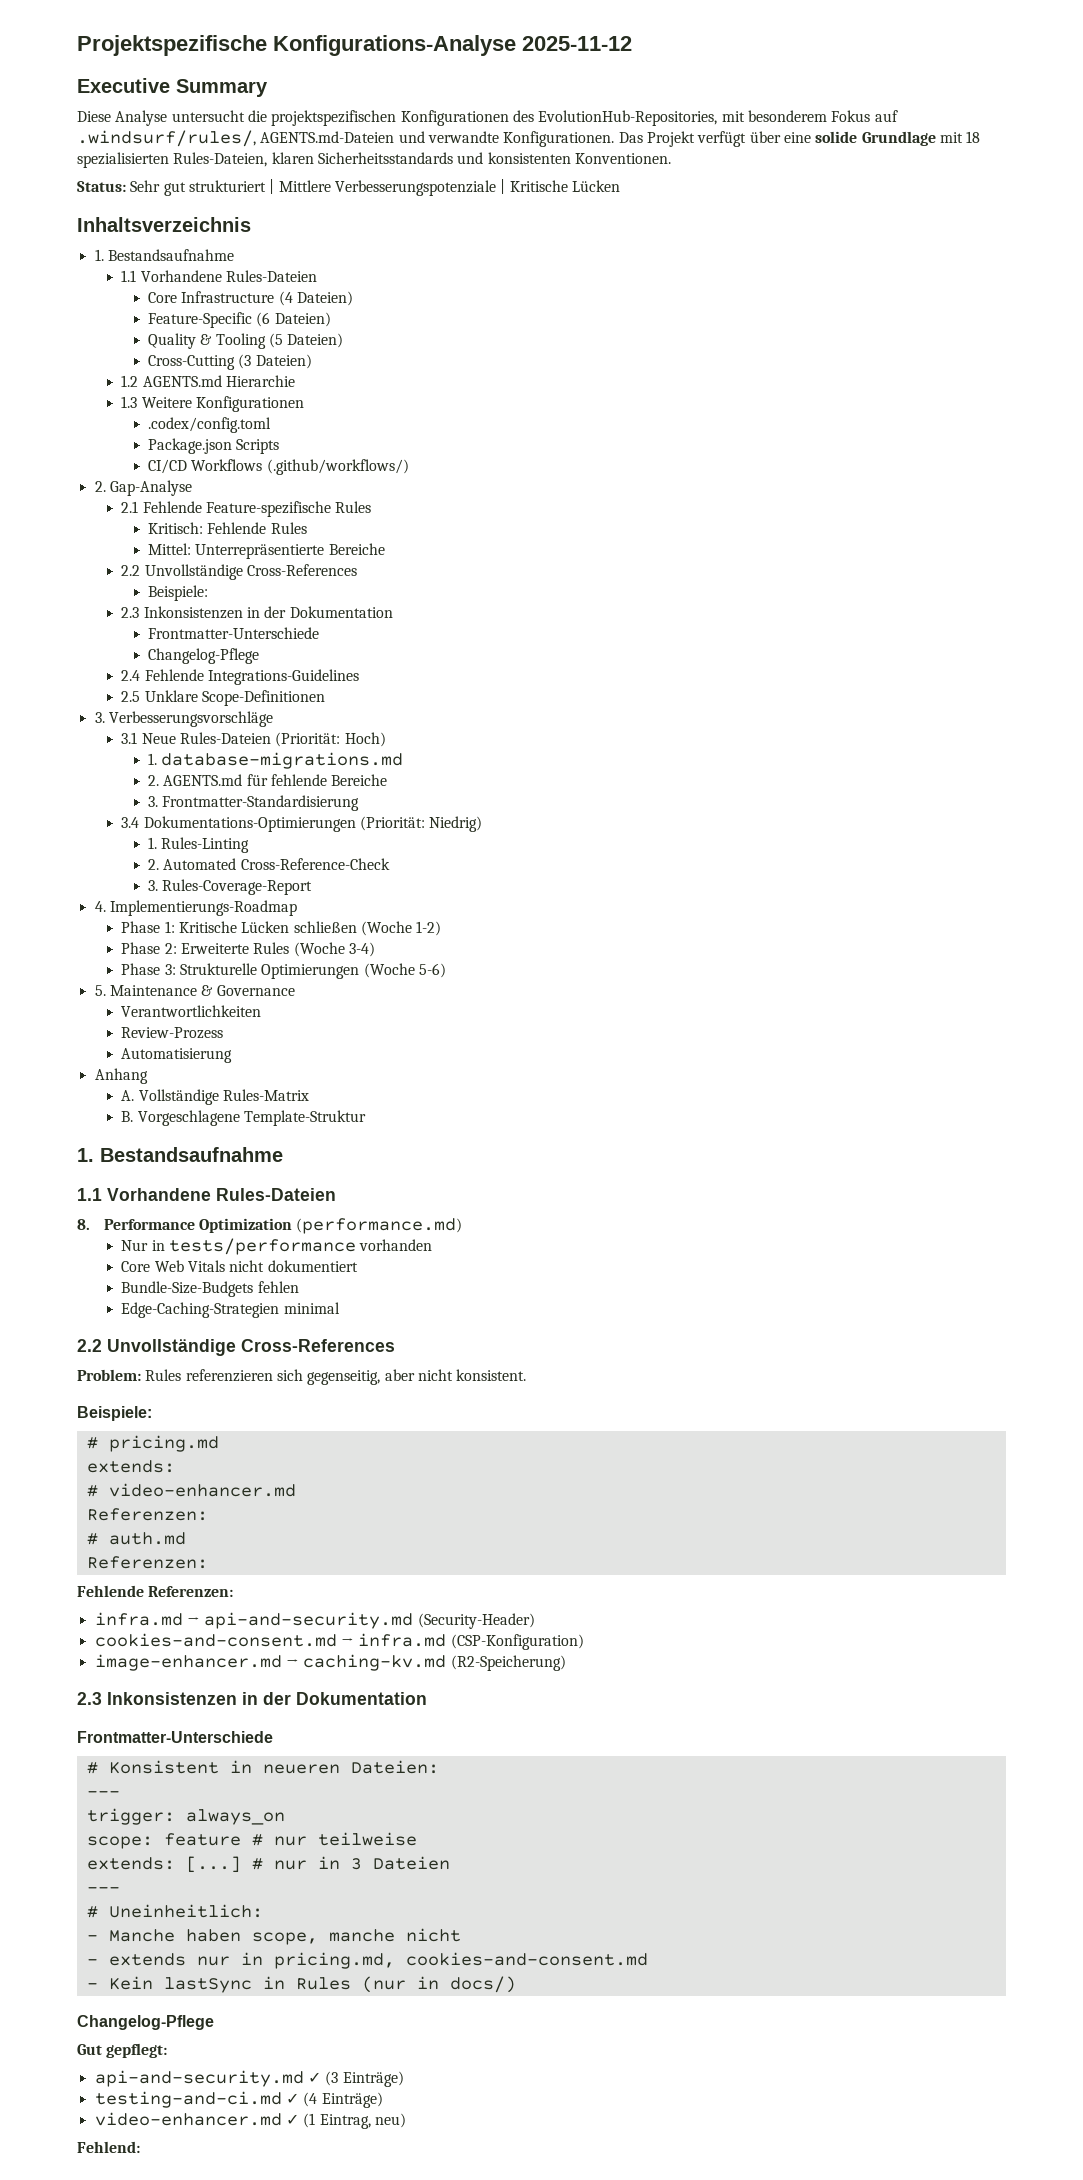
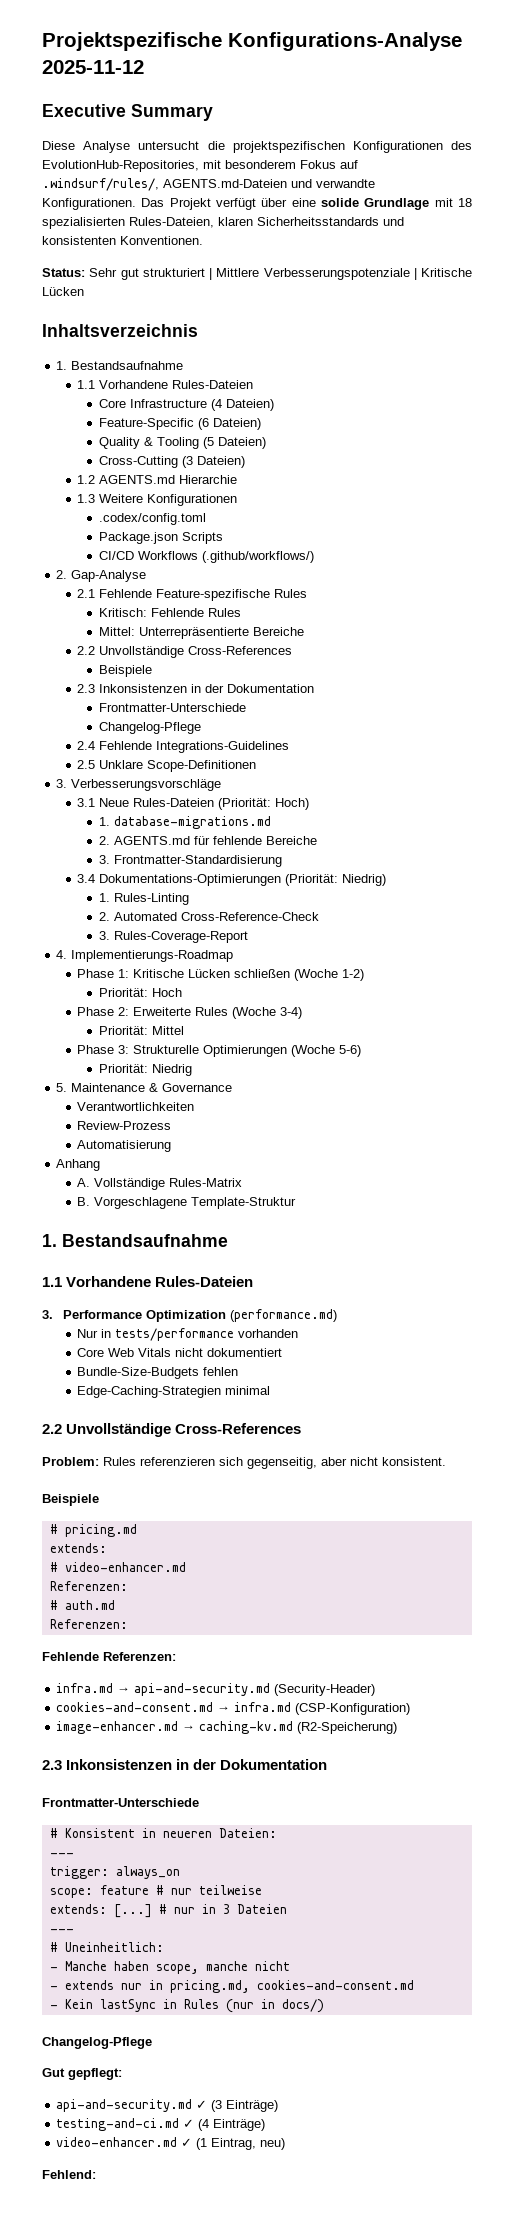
[147,585,208,601] Beispiele: -> [98,665,152,677] Beispiele
(442, 928) none -> [98,988,182,997] // Priorität: Hoch
(375, 949) none -> [98,1026,184,1035] // Priorität: Mittel
(446, 970) none -> [98,1064,192,1076] // Priorität: Niedrig
[77,1219,90,1230] 8. -> [42,1310,53,1319] 3.
[77,1406,152,1421] Beispiele: -> [42,1494,99,1506] Beispiele

